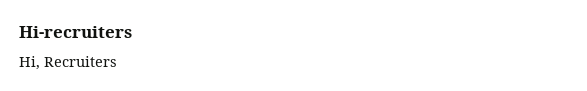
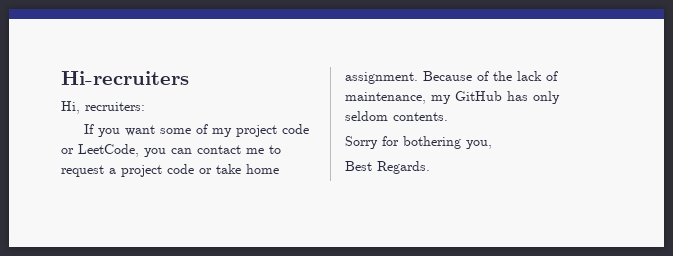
[44,56,117,67] Recruiters -> [85,102,145,111] [84,124,310,137] [61,144,281,157] [61,164,279,177] [345,71,558,84] [345,91,560,104] [345,111,448,121] [345,136,492,149] [345,161,430,174] recruiters: // If you want some of my project code or LeetCode, you can contact me to request a project code or take home assignment. Because of the lack of maintenance, my GitHub has only seldom contents. // Sorry for bothering you, // Best Regards.

